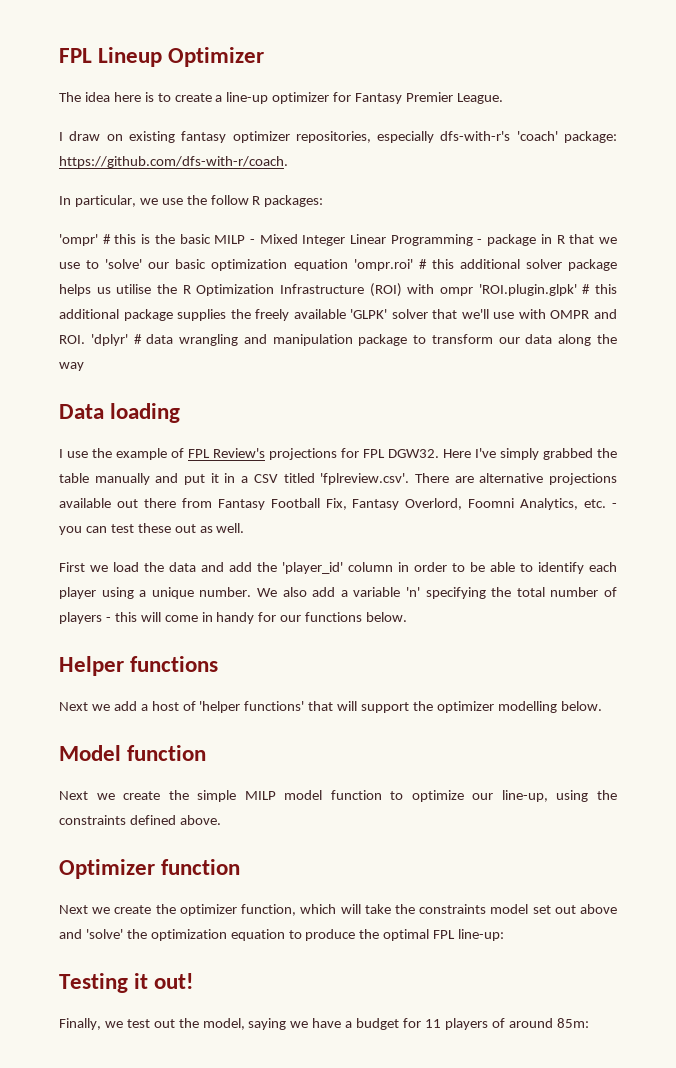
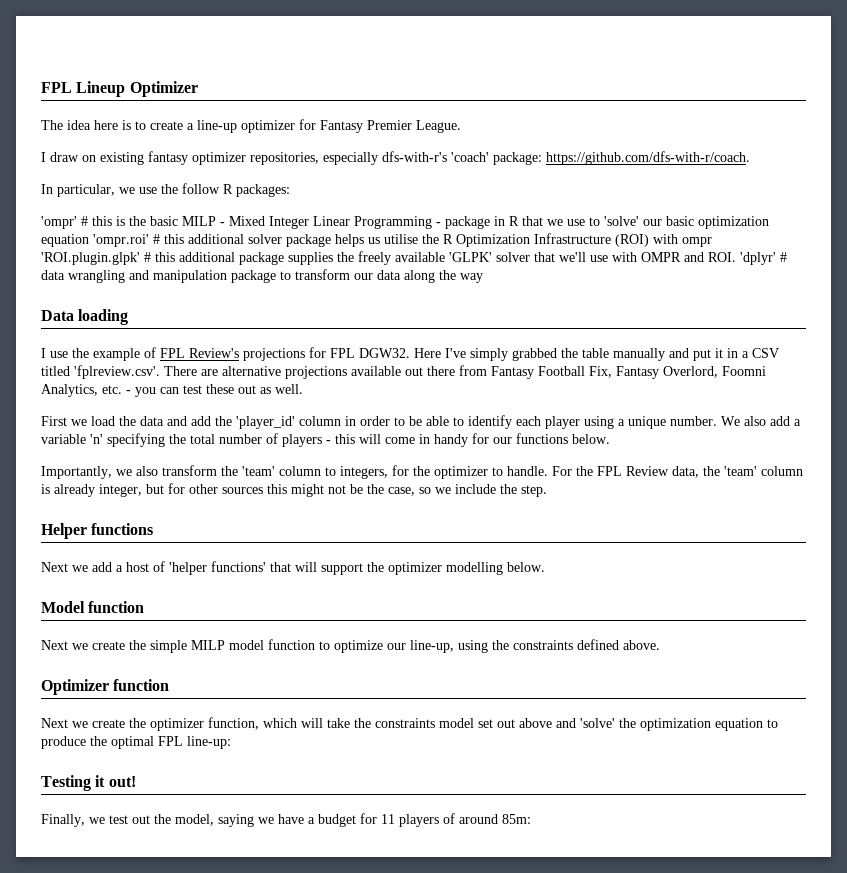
(408, 617) none -> [41,465,803,479] [41,483,547,497] // Importantly, we also transform the 'team' column to integers, for the optimizer to handle. For the FPL Review data, the 'team' column is already integer, but for other sources this might not be the case, so we include the step.

